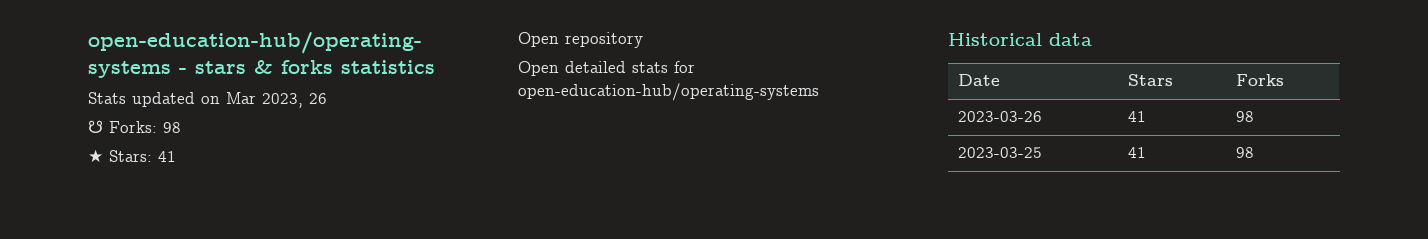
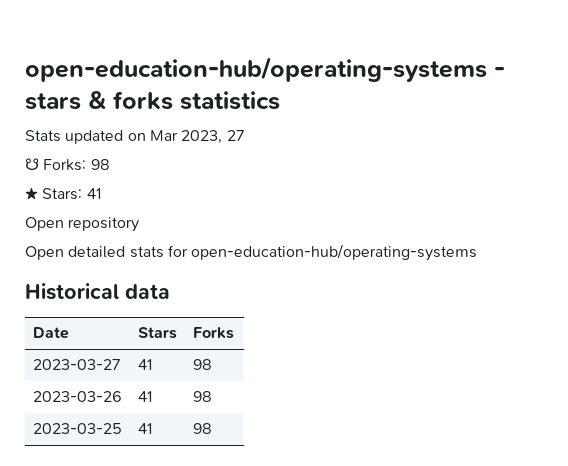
[309,93,327,104] 26 -> [226,130,245,141] 27
(1285, 80) none -> [32,359,121,370] [137,359,152,370] [192,359,212,370] // 2023-03-27 | 41 | 98

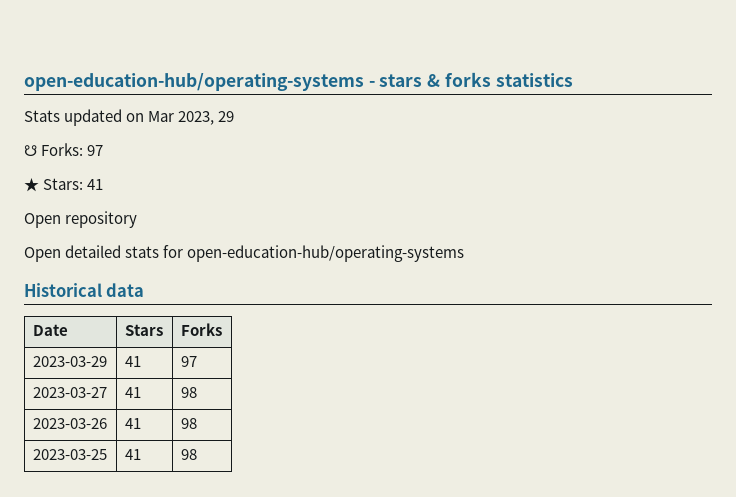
[226,130,245,141] 27 -> [218,111,235,122] 29
[90,159,110,170] 98 -> [87,145,104,156] 97
(234, 333) none -> [32,356,107,367] [124,356,141,367] [180,356,197,367] // 2023-03-29 | 41 | 97

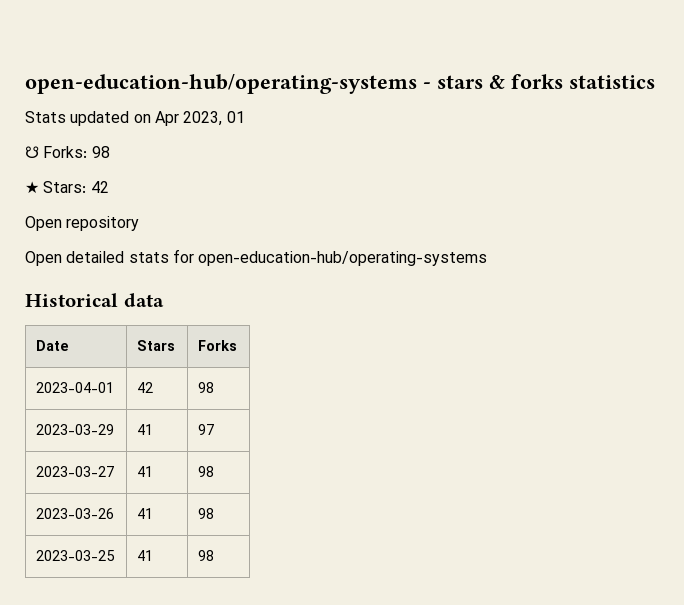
[148,111,235,125] Mar 2023, 29 -> [154,111,245,126] Apr 2023, 01
[87,145,104,156] 97 -> [91,146,110,158] 98
[87,179,104,190] 41 -> [90,181,109,193] 42
(222, 329) none -> [36,382,115,393] [137,382,154,393] [198,382,215,393] // 2023-04-01 | 42 | 98

